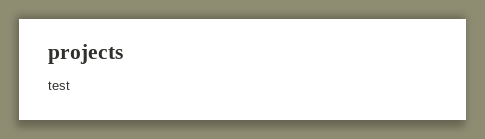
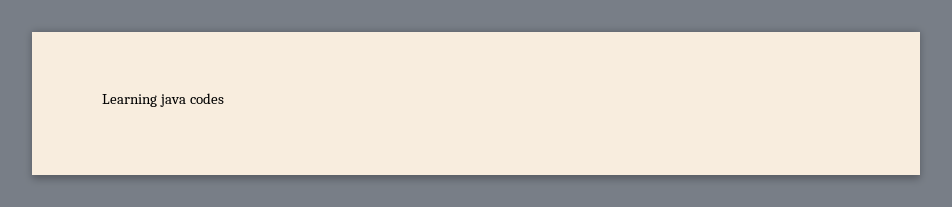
[48,44,123,64] [48,81,70,90] projects // test -> [102,93,224,107] Learning java codes

